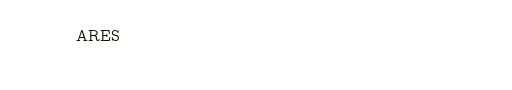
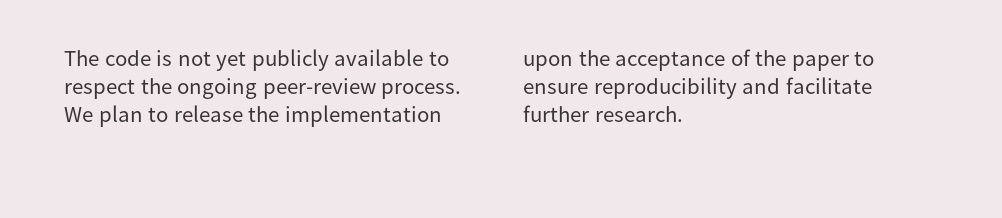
[76,30,120,41] ARES -> [64,49,449,71] [64,78,462,99] [64,105,442,127] [523,49,875,71] [523,77,872,99] [523,105,683,122] The code is not yet publicly available to respect the ongoing peer-review process. We plan to release the implementation upon the acceptance of the paper to ensure reproducibility and facilitate further research.

